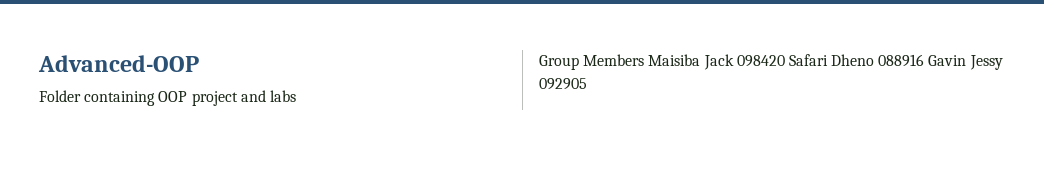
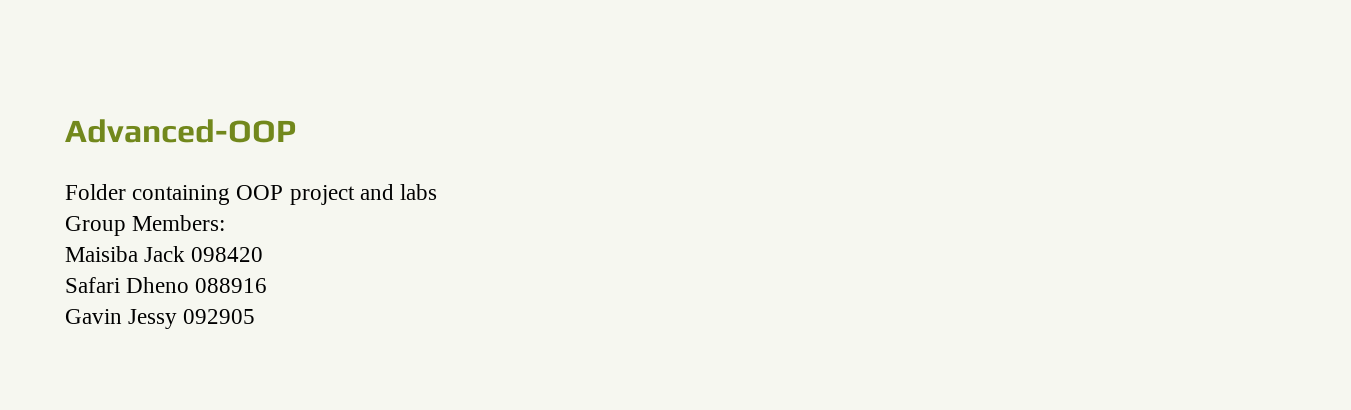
[583,54,645,66] Members -> [132,215,226,231] Members: //
(785, 61) none -> (264, 254) //
(925, 60) none -> (268, 285) //

